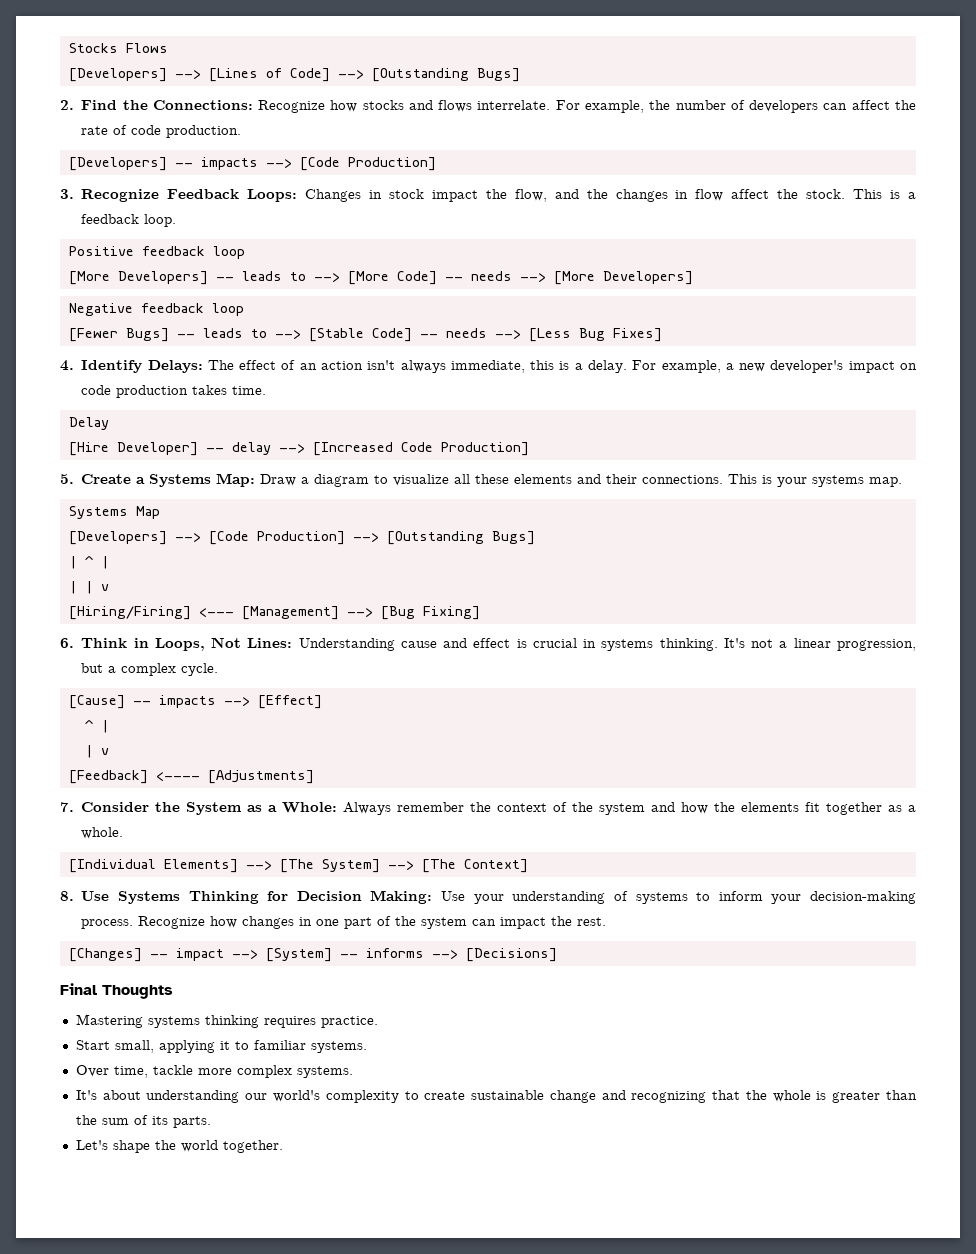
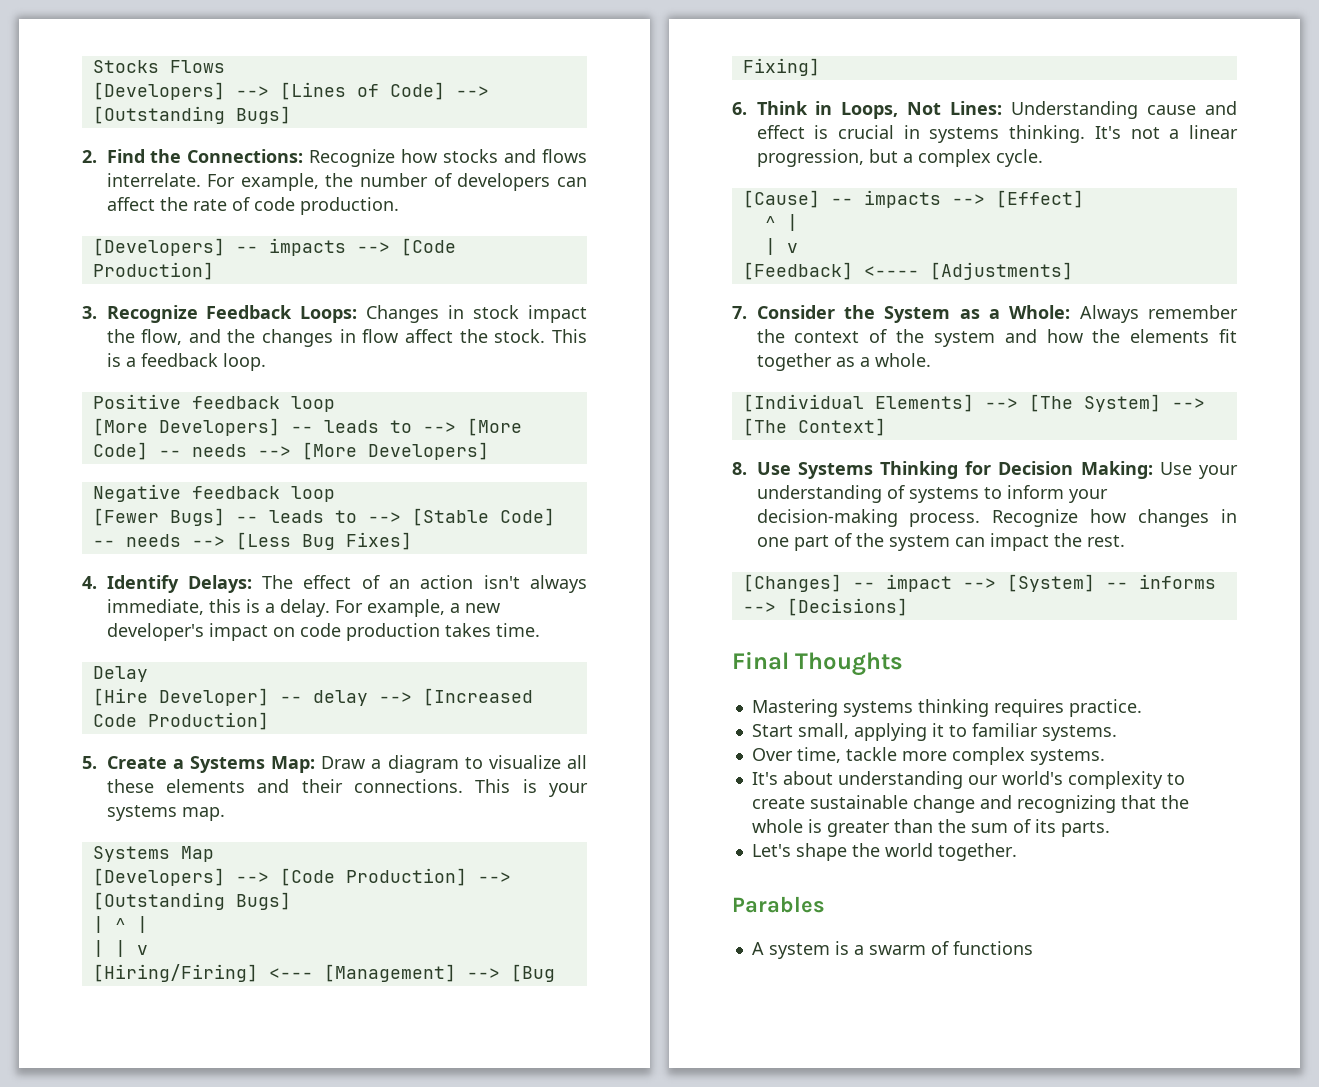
(283, 1146) none -> [732,896,825,913] [751,941,1033,959] // Parables // A system is a swarm of functions

